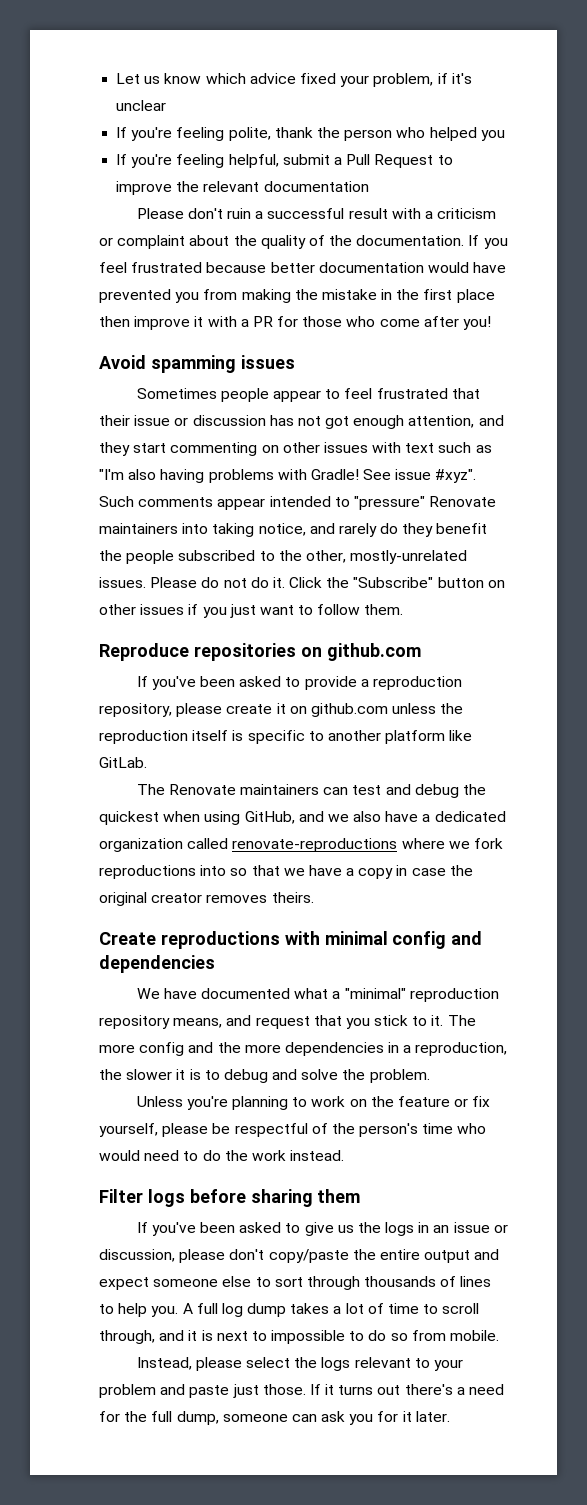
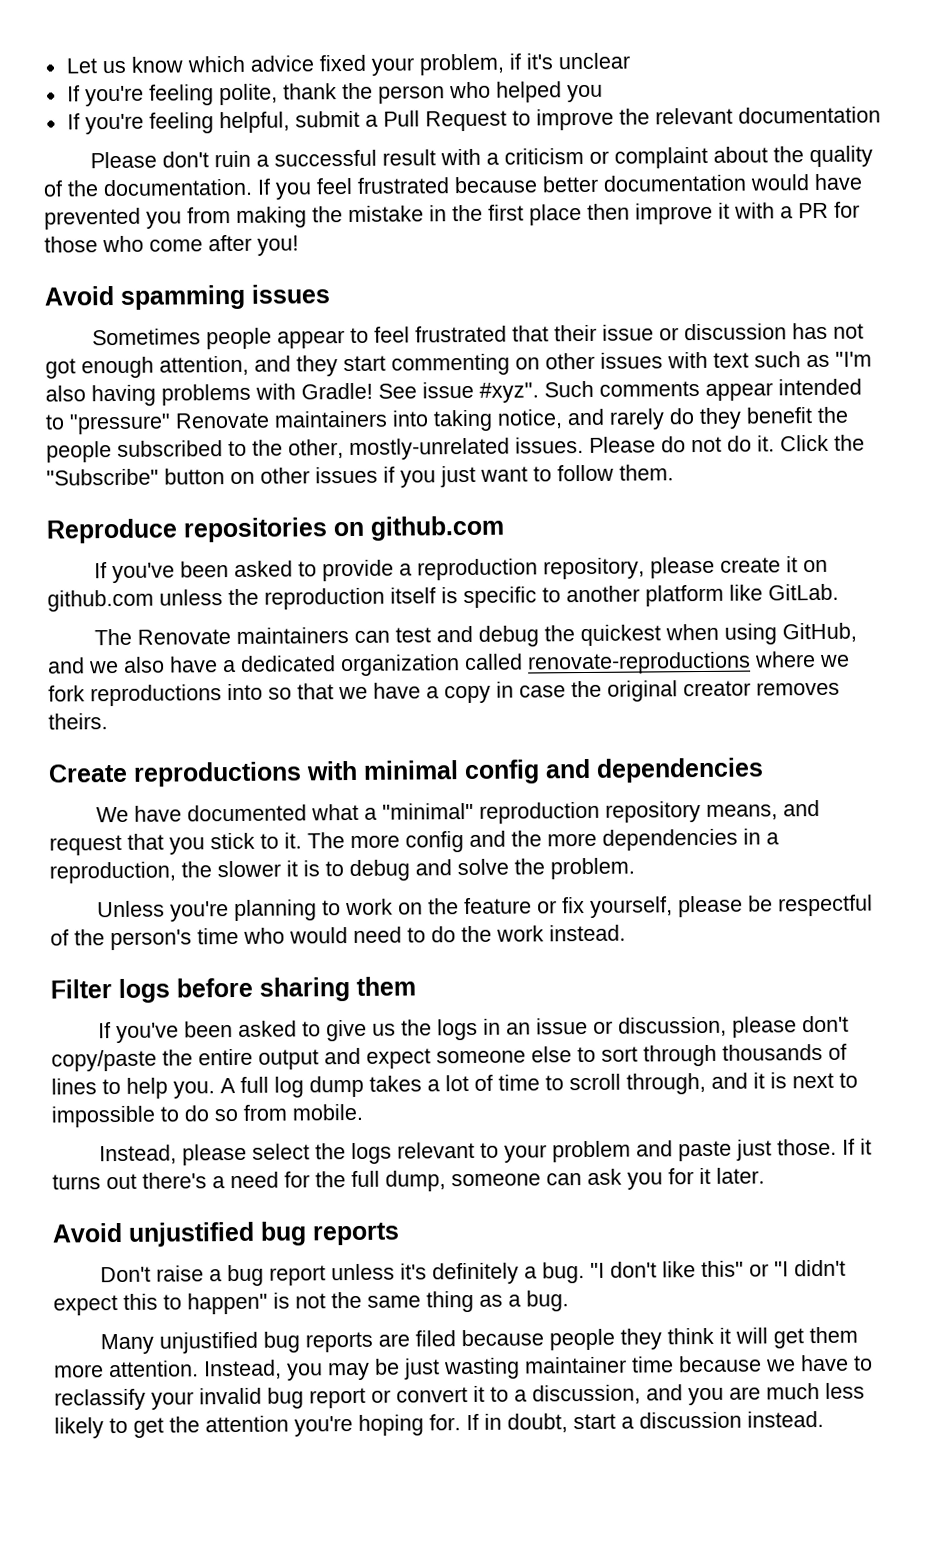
(450, 1416) none -> [52,1221,400,1247] [100,1259,847,1287] [53,1290,569,1316] [100,1326,859,1355] [54,1354,873,1381] [54,1382,865,1411] [54,1410,824,1439] // Avoid unjustified bug reports // Don't raise a bug report unless it's definitely a bug. "I don't like this" or "I didn't expect this to happen" is not the same thing as a bug. // Many unjustified bug reports are filed because people they think it will get them more attention. Instead, you may be just wasting maintainer time because we have to reclassify your invalid bug report or convert it to a discussion, and you are much less likely to get the attention you're hoping for. If in doubt, start a discussion instead.

